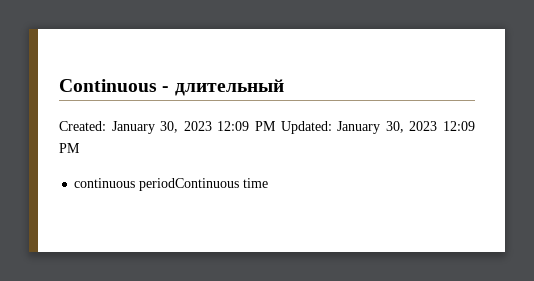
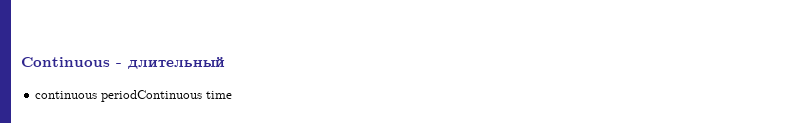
[59,121,476,134] [59,143,80,153] // Created: January 30, 2023 12:09 PM Updated: January 30, 2023 12:09 PM -> (225, 63) none

